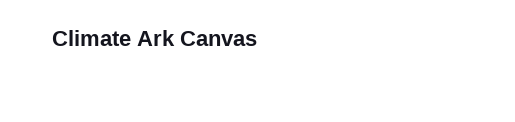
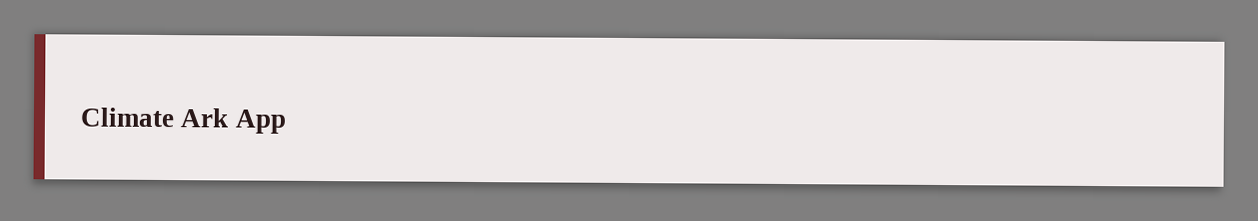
[180,31,257,46] Canvas -> [234,109,286,134] App

